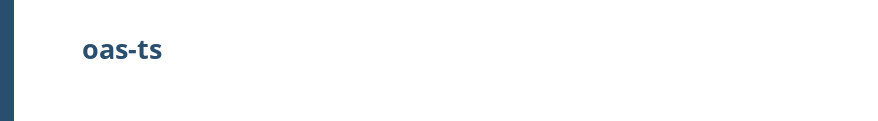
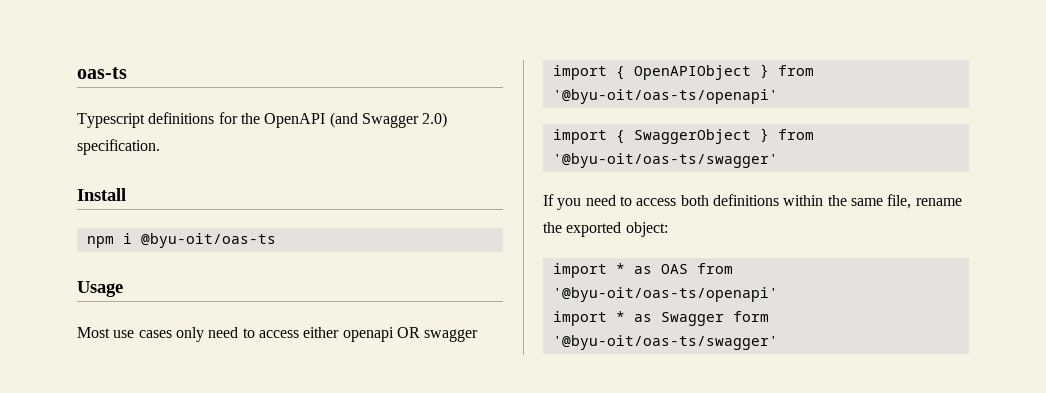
(162, 49) none -> [77,112,448,128] [77,139,160,155] [77,188,126,201] [86,233,276,248] [77,281,123,297] [77,327,479,342] [552,64,814,80] [552,89,778,104] [552,128,814,144] [552,153,778,168] [543,194,962,210] [543,222,668,237] [552,263,733,278] [552,287,778,302] [552,311,769,326] [552,335,778,350] // Typescript definitions for the OpenAPI (and Swagger 2.0) specification. // Install // npm i @byu-oit/oas-ts // Usage // Most use cases only need to access either openapi OR swagger // import { OpenAPIObject } from '@byu-oit/oas-ts/openapi' // import { SwaggerObject } from '@byu-oit/oas-ts/swagger' // If you need to access both definitions within the same file, rename the exported object: // import * as OAS from '@byu-oit/oas-ts/openapi' // import * as Swagger form '@byu-oit/oas-ts/swagger'

